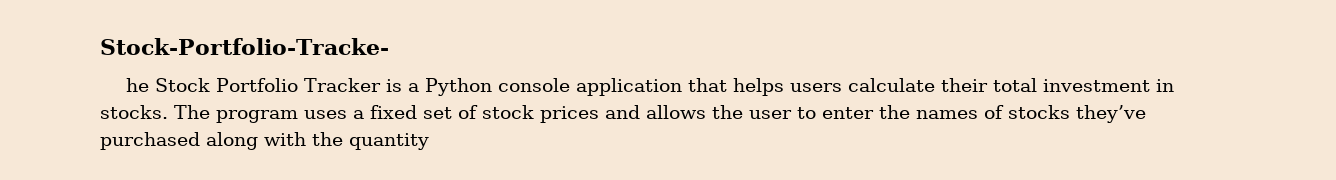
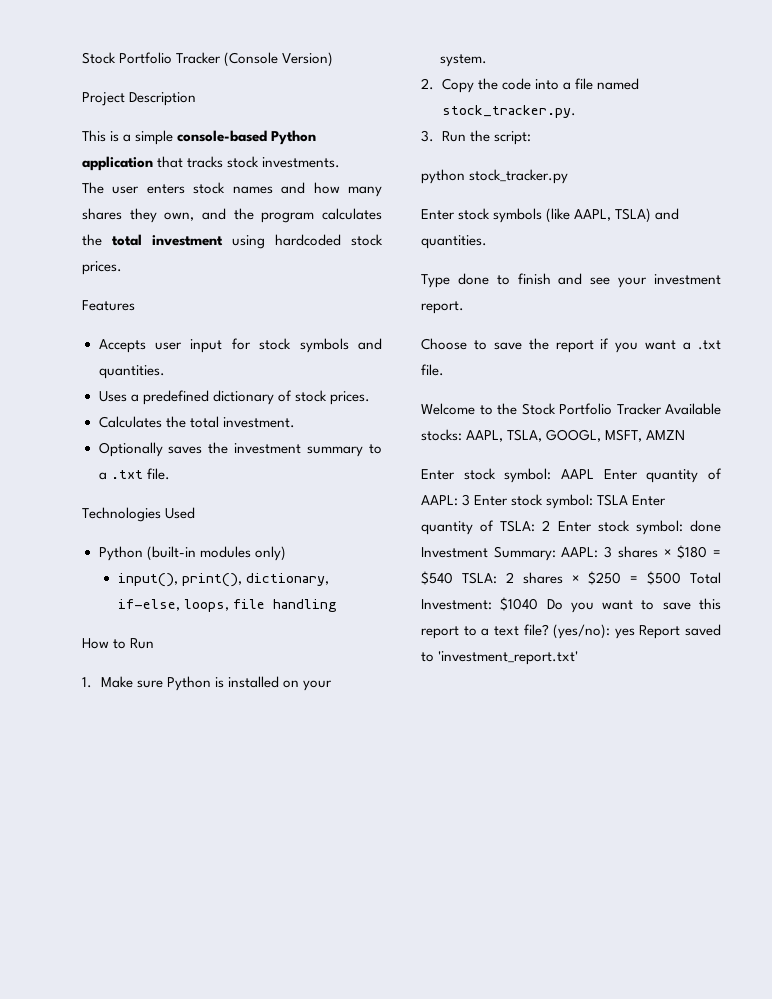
[100,38,389,55] [126,78,1175,96] [100,105,1146,123] [100,132,429,150] Stock-Portfolio-Tracke- // he Stock Portfolio Tracker is a Python console application that helps users calculate their total investment in stocks. The program uses a fixed set of stock prices and allows the user to enter the names of stocks they’ve purchased along with the quantity -> [82,52,334,67] [82,92,197,106] [82,130,317,145] [82,156,341,171] [82,182,383,197] [82,208,382,223] [82,234,383,249] [82,261,122,275] [82,300,135,311] [98,338,383,353] [98,365,165,379] [98,390,370,405] [98,416,295,428] [98,442,382,457] [98,468,170,480] [82,507,196,522] [98,546,286,561] [117,573,329,587] [117,599,337,612] [82,638,155,649] [82,676,333,691] [440,54,488,67] [421,78,639,93] [441,105,576,118] [421,130,531,145] [421,169,569,184] [421,208,680,223] [421,235,487,249] [421,273,721,288] [421,301,464,314] [421,338,721,353] [421,364,444,376] [421,403,721,415] [421,429,686,442] [421,468,722,483] [421,494,667,509] [421,520,721,535] [421,545,721,561] [421,571,721,585] [421,597,721,613] [421,624,721,639] [421,651,579,665] Stock Portfolio Tracker (Console Version) // Project Description // This is a simple console-based Python application that tracks stock investments. // The user enters stock names and how many shares they own, and the program calculates the total investment using hardcoded stock prices. // Features // Accepts user input for stock symbols and quantities. // Uses a predefined dictionary of stock prices. // Calculates the total investment. // Optionally saves the investment summary to a .txt file. // Technologies Used // Python (built-in modules only) // input(), print(), dictionary, if-else, loops, file handling // How to Run // 1. Make sure Python is installed on your system. // 2. Copy the code into a file named stock_tracker.py. // 3. Run the script: // python stock_tracker.py // Enter stock symbols (like AAPL, TSLA) and quantities. // Type done to finish and see your investment report. // Choose to save the report if you want a .txt file. // Welcome to the Stock Portfolio Tracker Available stocks: AAPL, TSLA, GOOGL, MSFT, AMZN // Enter stock symbol: AAPL Enter quantity of AAPL: 3 Enter stock symbol: TSLA Enter quantity of TSLA: 2 Enter stock symbol: done Investment Summary: AAPL: 3 shares × $180 = $540 TSLA: 2 shares × $250 = $500 Total Investment: $1040 Do you want to save this report to a text file? (yes/no): yes Report saved to 'investment_report.txt'

